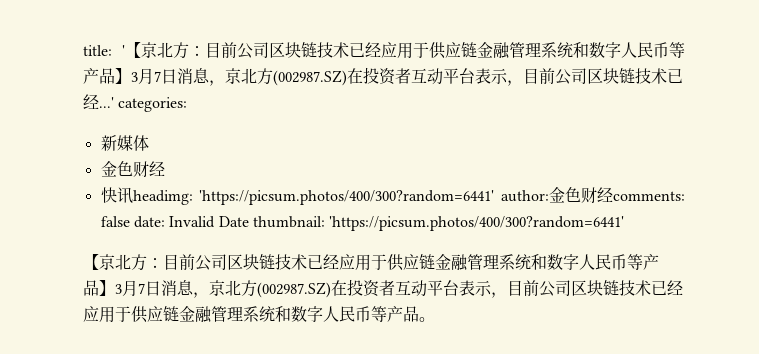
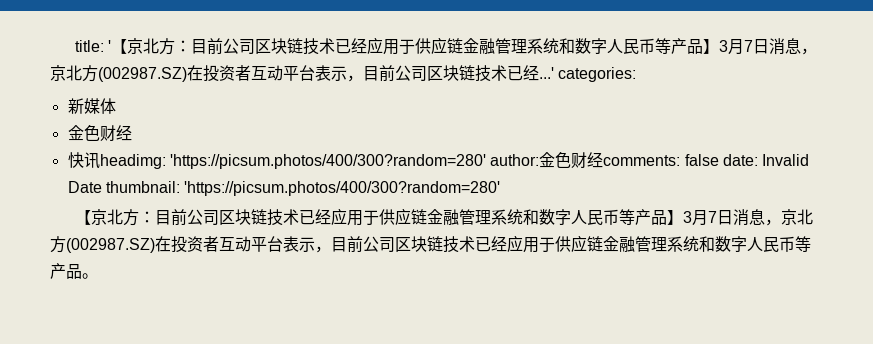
[199,190,495,205] 'https://picsum.photos/400/300?random=6441' -> [169,154,486,169] 'https://picsum.photos/400/300?random=280'
[329,216,625,231] 'https://picsum.photos/400/300?random=6441' -> [184,181,501,196] 'https://picsum.photos/400/300?random=280'

